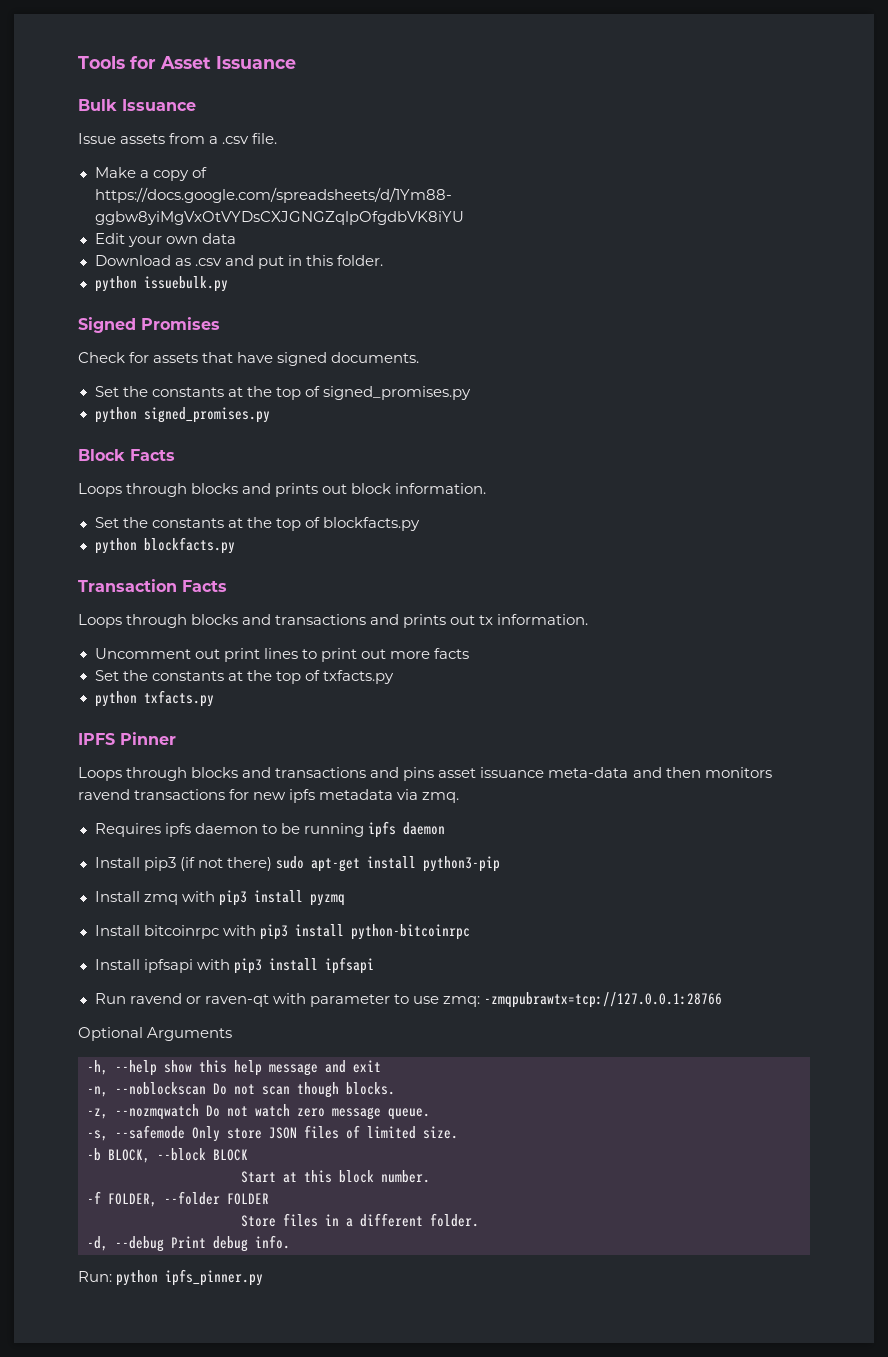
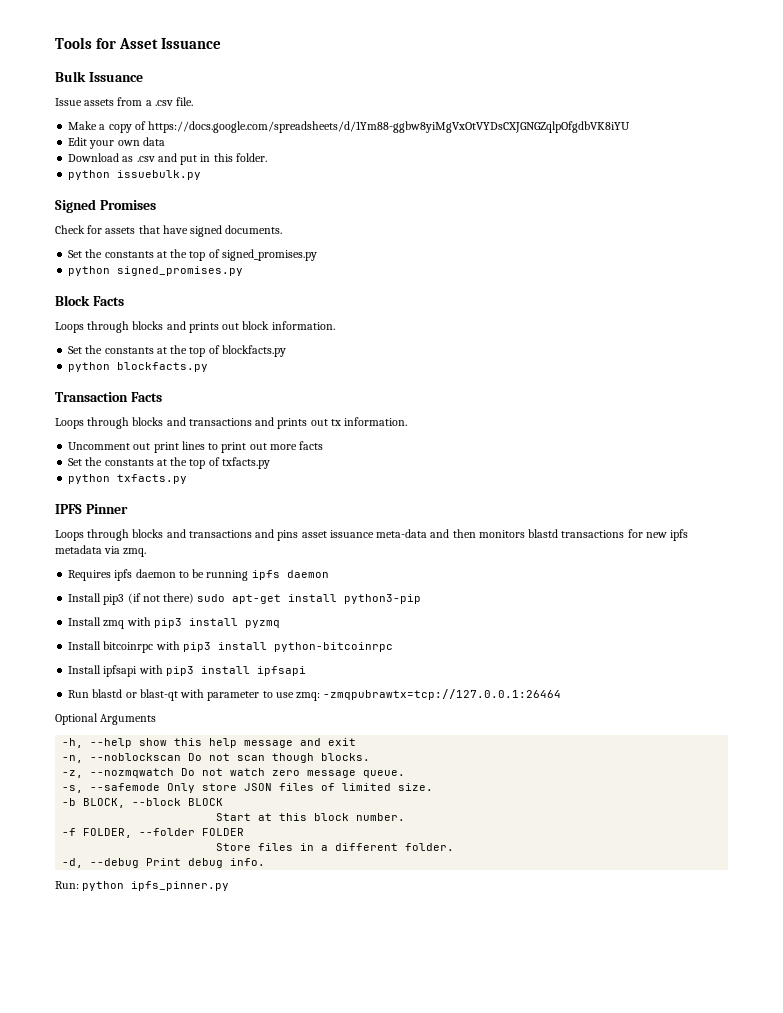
[78,789,130,800] ravend -> [528,529,559,538] blastd
[129,993,269,1007] ravend or raven-qt -> [92,689,178,701] blastd or blast-qt
[483,992,722,1008] -zmqpubrawtx=tcp://127.0.0.1:28766 -> [323,689,562,700] -zmqpubrawtx=tcp://127.0.0.1:26464

